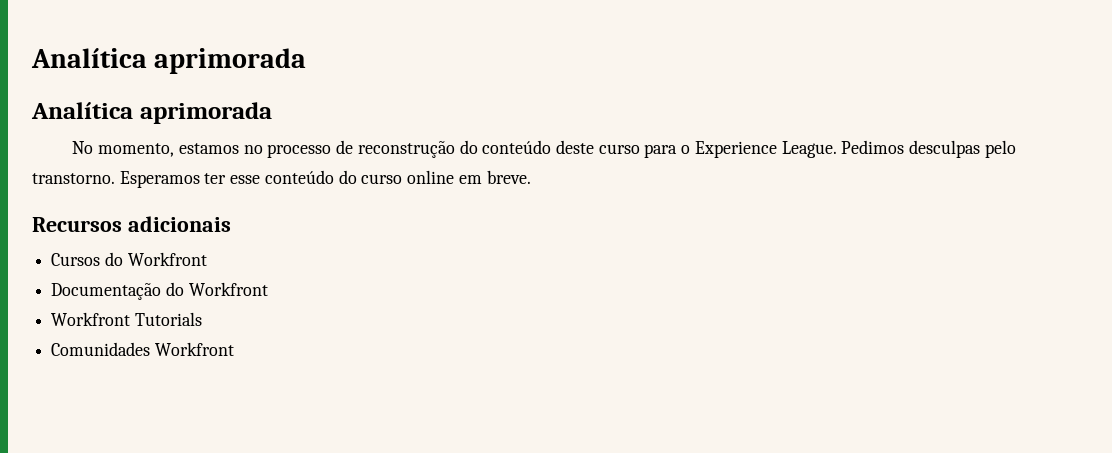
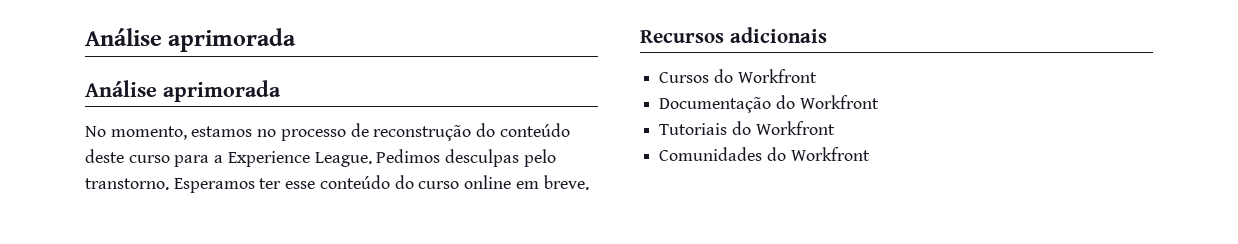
[31,48,307,74] [31,102,133,119] Analítica aprimorada // Analítica -> [85,28,297,52] [85,80,157,97] Análise aprimorada // Análise
[681,145,691,154] o -> [214,155,224,163] a
[51,312,202,326] Workfront Tutorials -> [659,121,835,135] Tutoriais do Workfront
(151, 349) none -> [766,147,786,161] do

